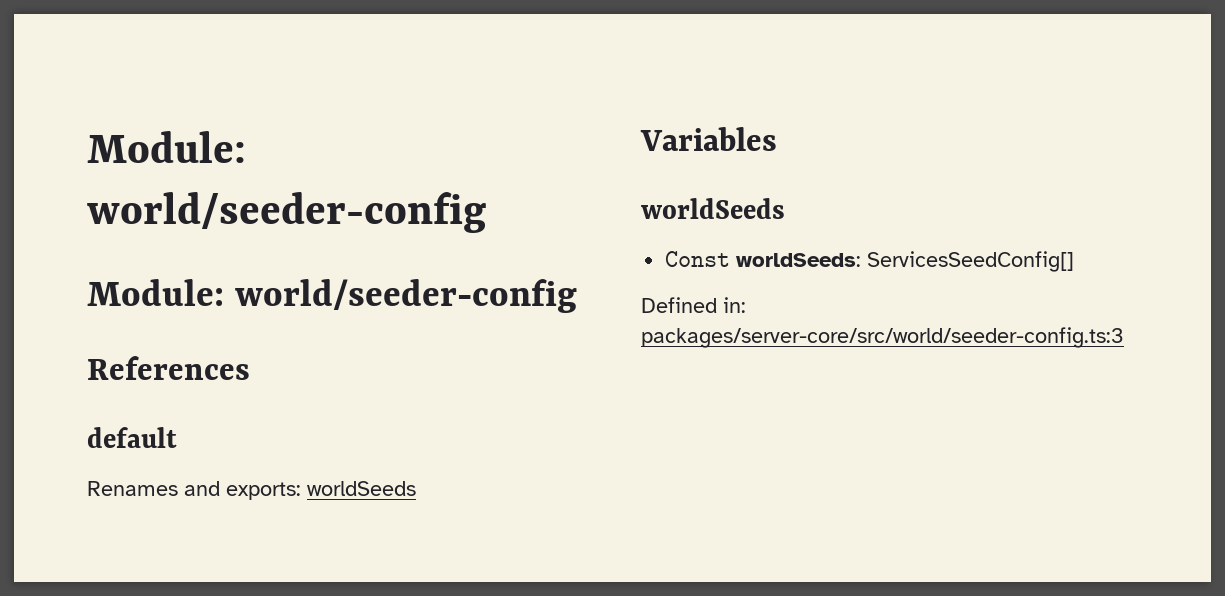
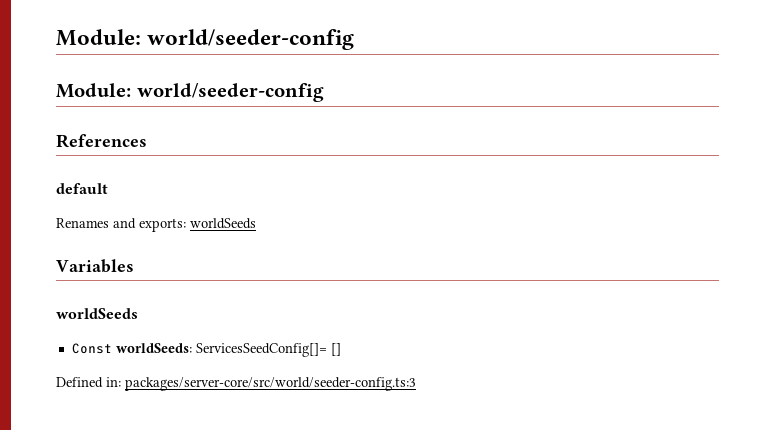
[867,251,1075,272] ServicesSeedConfig[] -> [195,343,341,357] ServicesSeedConfig[]= []

